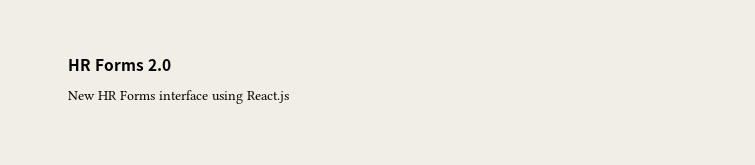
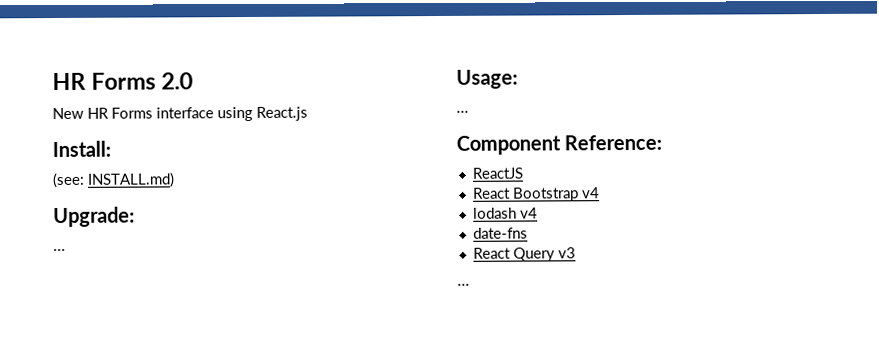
(289, 97) none -> [52,140,111,158] [52,172,175,189] [53,206,135,228] [53,248,66,252] [456,69,518,89] [456,110,469,113] [456,134,663,155] [471,167,523,179] [472,187,600,202] [472,207,538,219] [472,227,528,239] [472,247,576,262] [457,283,470,286] // Install: // (see: INSTALL.md) // Upgrade: // ... // Usage: // ... // Component Reference: // ReactJS // React Bootstrap v4 // lodash v4 // date-fns // React Query v3 // ...

